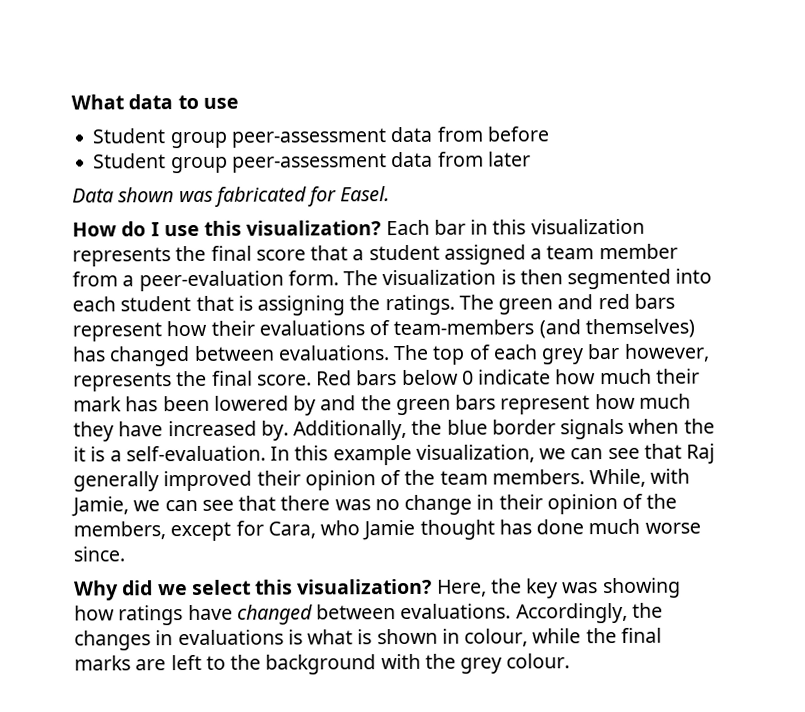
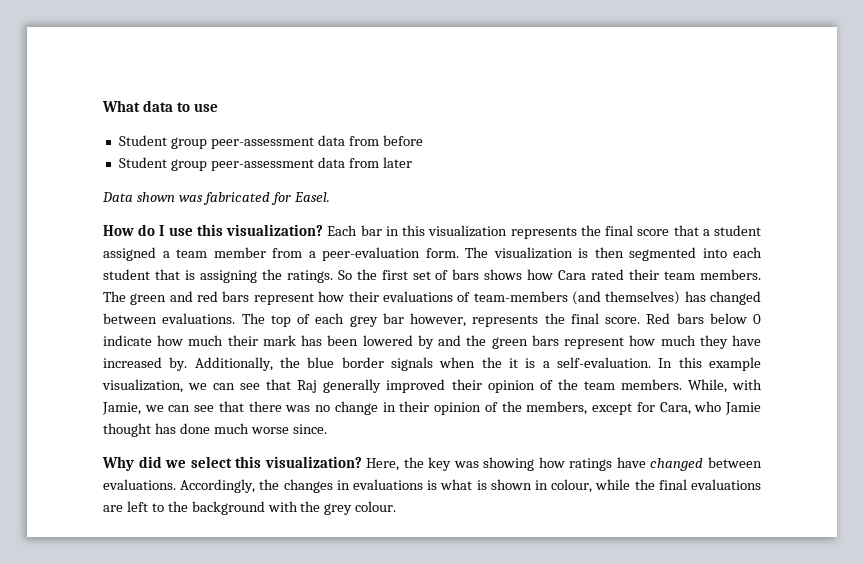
(455, 305) none -> [337,269,762,280] So the first set of bars shows how Cara rated their team members.
[74,655,131,671] marks -> [691,479,761,490] evaluations

